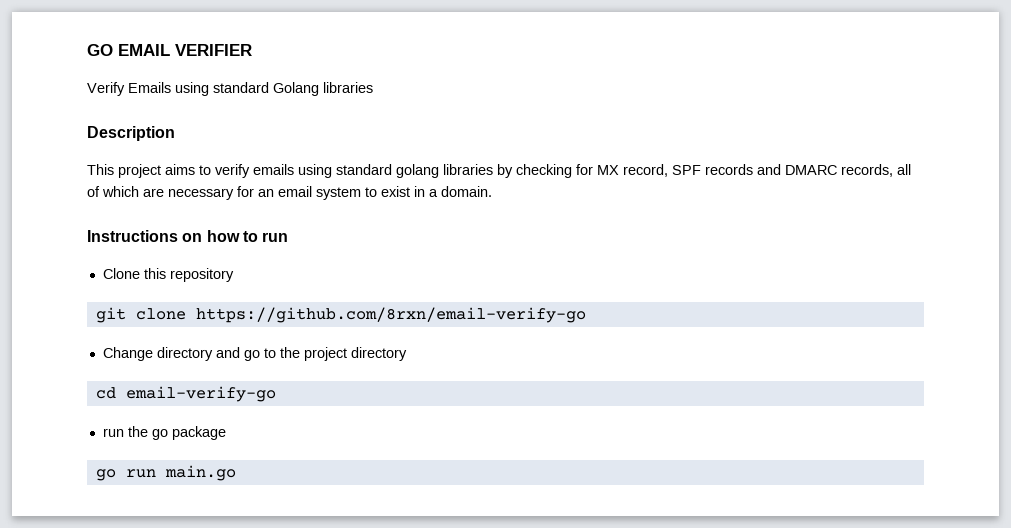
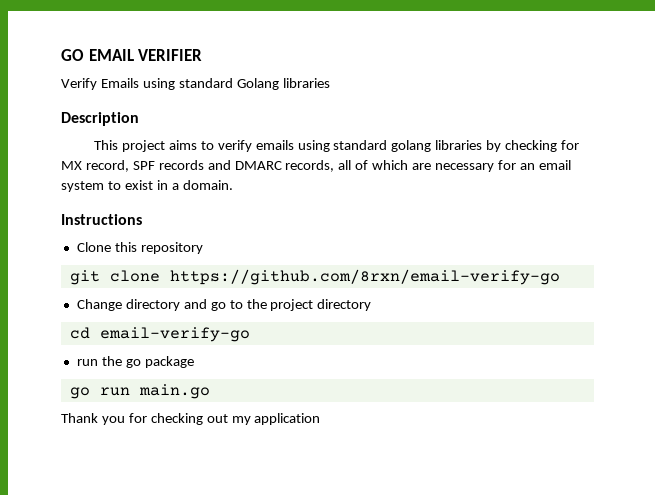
[182,230,289,242] on how to run -> (142, 219) none
(236, 473) none -> [61,413,321,425] // Thank you for checking out my application

